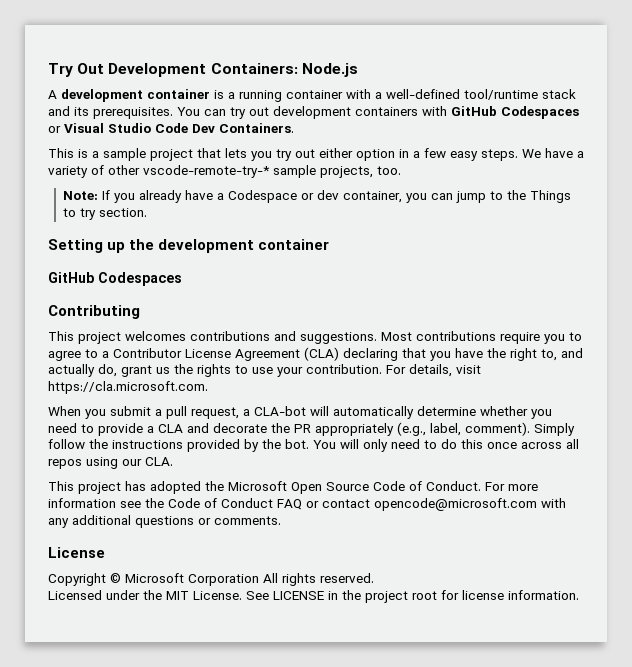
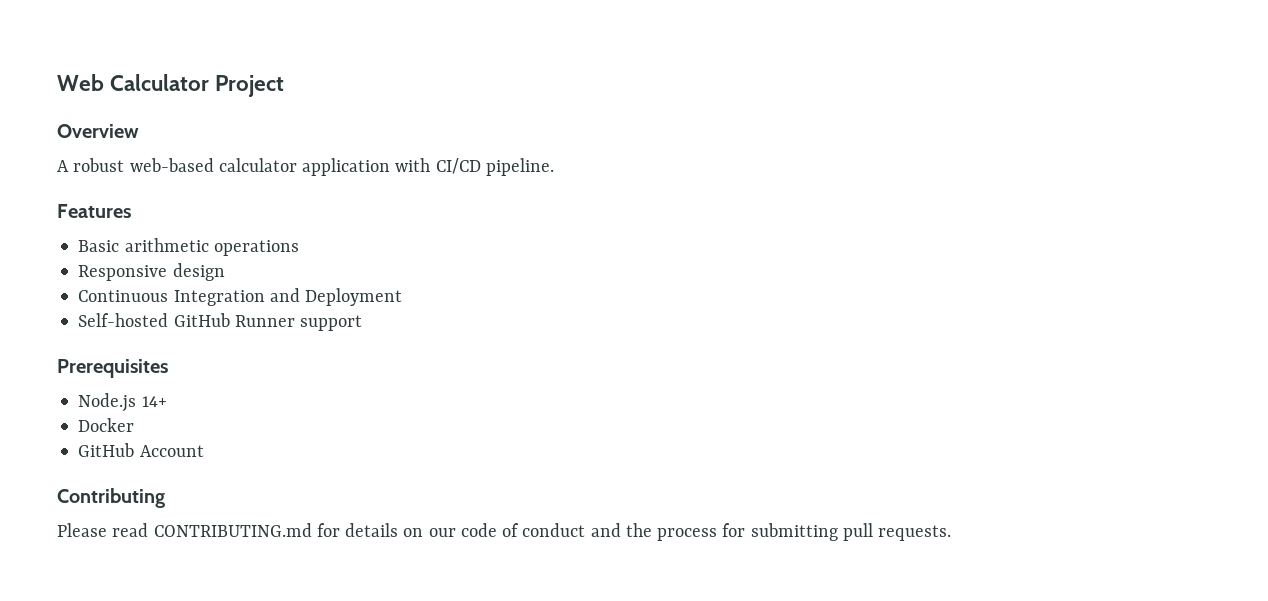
[48,63,358,77] [48,89,576,102] [48,106,579,119] [48,123,294,133] [48,148,584,161] [48,165,401,178] [63,190,572,203] [63,208,148,220] [48,239,330,253] [48,272,182,286] Try Out Development Containers: Node.js // A development container is a running container with a well-defined tool/runtime stack and its prerequisites. You can try out development containers with GitHub Codespaces or Visual Studio Code Dev Containers. // This is a sample project that lets you try out either option in a few easy steps. We have a variety of other vscode-remote-try-* sample projects, too. // Note: If you already have a Codespace or dev container, you can jump to the Things to try section. // Setting up the development container // GitHub Codespaces -> [57,74,285,97] [57,124,139,138] [57,158,554,176] [57,204,131,218] [78,238,299,256] [78,263,225,281] [78,288,403,306] [78,313,363,331] [57,359,168,378] [78,393,167,412] [78,418,135,432] [78,443,204,457] Web Calculator Project // Overview // A robust web-based calculator application with CI/CD pipeline. // Features // Basic arithmetic operations // Responsive design // Continuous Integration and Deployment // Self-hosted GitHub Runner support // Prerequisites // Node.js 14+ // Docker // GitHub Account
[48,331,582,344] [48,347,583,361] [48,364,481,377] [48,381,208,394] [48,406,552,419] [48,422,575,436] [48,439,579,452] [48,457,173,469] [48,481,538,494] [48,498,566,511] [48,515,281,528] [48,547,105,558] [48,573,374,586] [48,590,579,603] This project welcomes contributions and suggestions. Most contributions require you to agree to a Contributor License Agreement (CLA) declaring that you have the right to, and actually do, grant us the rights to use your contribution. For details, visit https://cla.microsoft.com. // When you submit a pull request, a CLA-bot will automatically determine whether you need to provide a CLA and decorate the PR appropriately (e.g., label, comment). Simply follow the instructions provided by the bot. You will only need to do this once across all repos using our CLA. // This project has adopted the Microsoft Open Source Code of Conduct. For more information see the Code of Conduct FAQ or contact opencode@microsoft.com with any additional questions or comments. // License // Copyright © Microsoft Corporation All rights reserved. // Licensed under the MIT License. See LICENSE in the project root for license information. -> [57,523,952,541] Please read CONTRIBUTING.md for details on our code of conduct and the process for submitting pull requests.

